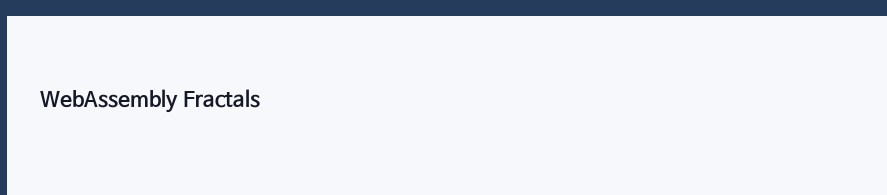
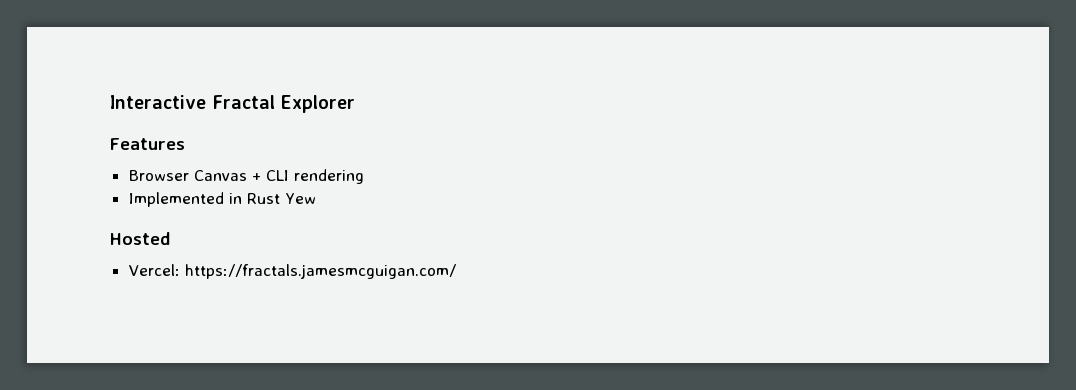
[40,89,260,113] WebAssembly Fractals -> [110,95,355,113] [110,138,185,150] [128,169,364,184] [128,192,316,207] [110,232,170,245] [128,264,456,279] Interactive Fractal Explorer // Features // Browser Canvas + CLI rendering // Implemented in Rust Yew // Hosted // Vercel: https://fractals.jamesmcguigan.com/

